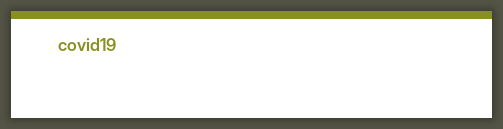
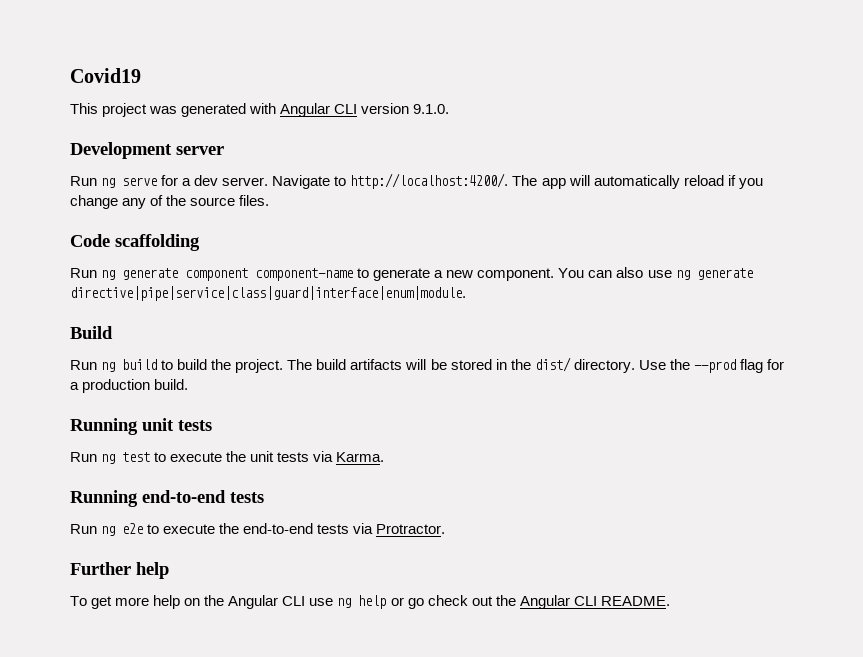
[58,38,116,51] covid19 -> [70,68,141,83] [70,103,450,117] [70,142,224,159] [70,173,763,189] [70,195,270,209] [70,234,200,251] [70,267,753,281] [70,286,466,301] [70,326,113,339] [70,357,784,373] [70,379,189,393] [70,418,212,435] [70,451,385,464] [70,490,264,507] [70,523,446,536] [70,562,169,579] [70,595,670,609] Covid19 // This project was generated with Angular CLI version 9.1.0. // Development server // Run ng serve for a dev server. Navigate to http://localhost:4200/. The app will automatically reload if you change any of the source files. // Code scaffolding // Run ng generate component component-name to generate a new component. You can also use ng generate directive|pipe|service|class|guard|interface|enum|module. // Build // Run ng build to build the project. The build artifacts will be stored in the dist/ directory. Use the --prod flag for a production build. // Running unit tests // Run ng test to execute the unit tests via Karma. // Running end-to-end tests // Run ng e2e to execute the end-to-end tests via Protractor. // Further help // To get more help on the Angular CLI use ng help or go check out the Angular CLI README.

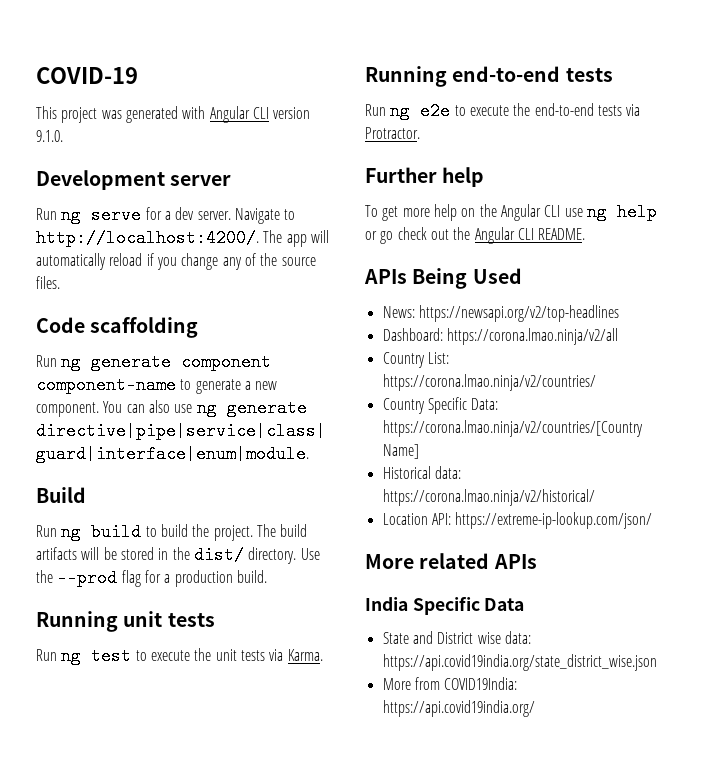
[70,68,141,83] Covid19 -> [36,67,138,84] COVID-19
(670, 601) none -> [364,268,522,289] [382,305,619,322] [382,328,618,345] [382,352,449,368] [382,374,596,391] [382,397,499,414] [382,420,643,437] [382,444,419,459] [382,466,461,479] [382,489,595,506] [382,512,653,529] [365,553,537,569] [365,596,525,615] [382,631,531,644] [382,654,657,671] [382,677,518,690] [382,700,535,717] // APIs Being Used // News: https://newsapi.org/v2/top-headlines // Dashboard: https://corona.lmao.ninja/v2/all // Country List: https://corona.lmao.ninja/v2/countries/ // Country Specific Data: https://corona.lmao.ninja/v2/countries/[Country Name] // Historical data: https://corona.lmao.ninja/v2/historical/ // Location API: https://extreme-ip-lookup.com/json/ // More related APIs // India Specific Data // State and District wise data: https://api.covid19india.org/state_district_wise.json // More from COVID19India: https://api.covid19india.org/

